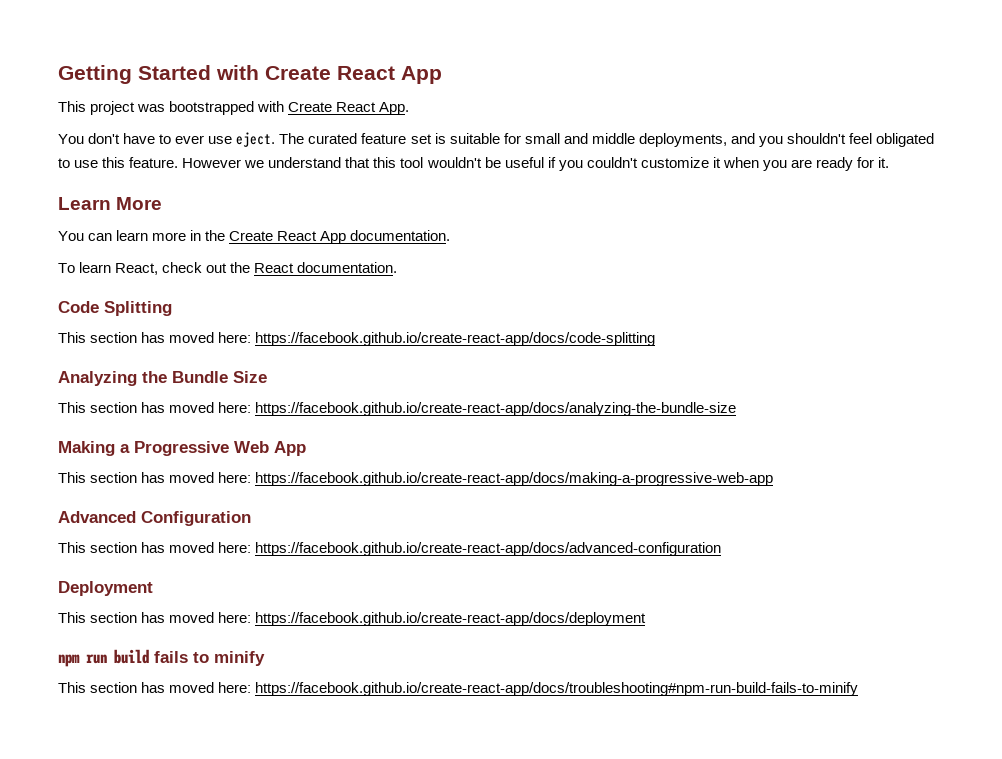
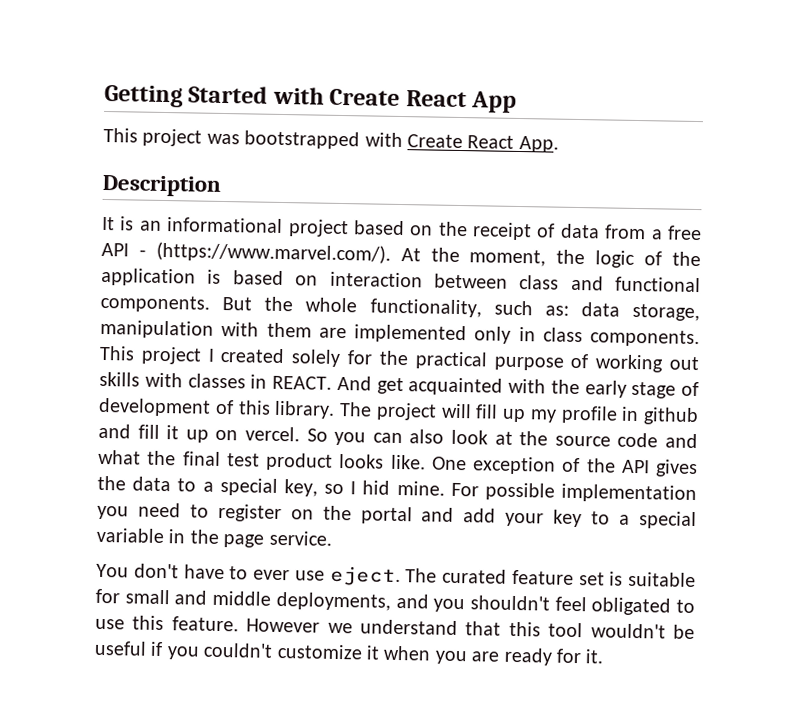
(410, 108) none -> [102,174,221,197] [102,216,702,241] [101,241,702,268] [101,267,701,293] [100,294,700,322] [100,319,700,348] [99,345,699,373] [99,371,699,399] [98,397,699,426] [98,423,699,449] [98,449,698,478] [97,475,697,504] [97,502,697,530] [96,527,332,548] // Description // It is an informational project based on the receipt of data from a free API - (https://www.marvel.com/). At the moment, the logic of the application is based on interaction between class and functional components. But the whole functionality, such as: data storage, manipulation with them are implemented only in class components. This project I created solely for the practical purpose of working out skills with classes in REACT. And get acquainted with the early stage of development of this library. The project will fill up my profile in github and fill it up on vercel. So you can also look at the source code and what the final test product looks like. One exception of the API gives the data to a special key, so I hid mine. For possible implementation you need to register on the portal and add your key to a special variable in the page service.
[58,197,163,210] [58,230,451,244] [58,262,398,275] [58,301,172,316] [58,332,656,346] [58,371,267,386] [58,402,737,416] [58,441,306,456] [58,472,774,486] [58,511,251,526] [58,542,722,556] [58,581,153,596] [58,612,647,626] [58,649,265,667] [58,682,859,696] // Learn More // You can learn more in the Create React App documentation. // To learn React, check out the React documentation. // Code Splitting // This section has moved here: https://facebook.github.io/create-react-app/docs/code-splitting // Analyzing the Bundle Size // This section has moved here: https://facebook.github.io/create-react-app/docs/analyzing-the-bundle-size // Making a Progressive Web App // This section has moved here: https://facebook.github.io/create-react-app/docs/making-a-progressive-web-app // Advanced Configuration // This section has moved here: https://facebook.github.io/create-react-app/docs/advanced-configuration // Deployment // This section has moved here: https://facebook.github.io/create-react-app/docs/deployment // npm run build fails to minify // This section has moved here: https://facebook.github.io/create-react-app/docs/troubleshooting#npm-run-build-fails-to-minify -> (605, 656) none

